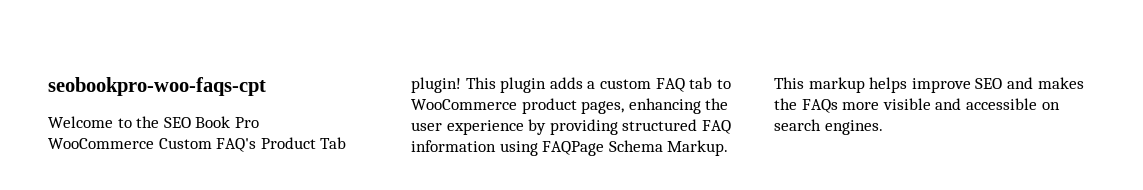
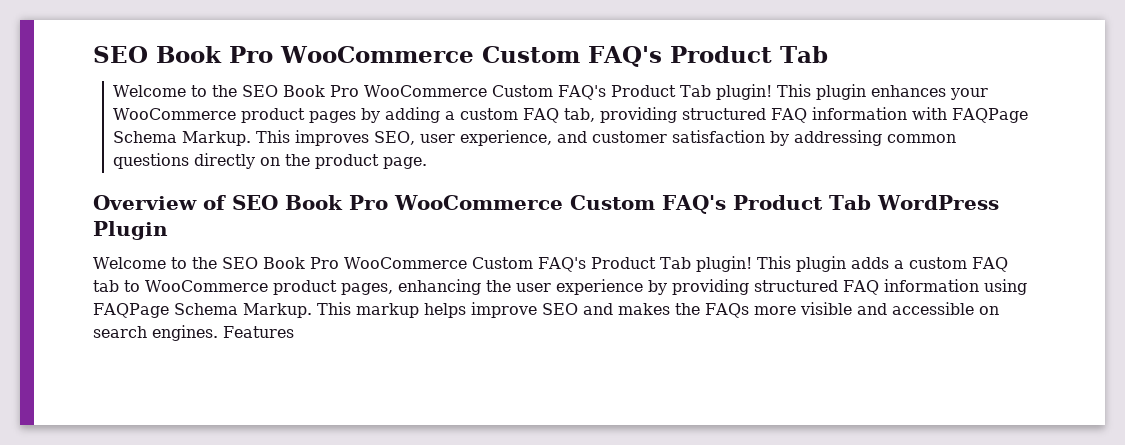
[48,77,266,96] seobookpro-woo-faqs-cpt -> [93,46,828,67] [112,84,988,100] [112,107,1028,123] [112,130,956,146] [112,153,427,169] [93,195,999,214] [93,221,168,240] SEO Book Pro WooCommerce Custom FAQ's Product Tab // Welcome to the SEO Book Pro WooCommerce Custom FAQ's Product Tab plugin! This plugin enhances your WooCommerce product pages by adding a custom FAQ tab, providing structured FAQ information with FAQPage Schema Markup. This improves SEO, user experience, and customer satisfaction by addressing common questions directly on the product page. // Overview of SEO Book Pro WooCommerce Custom FAQ's Product Tab WordPress Plugin
(883, 127) none -> [223,326,294,338] Features

